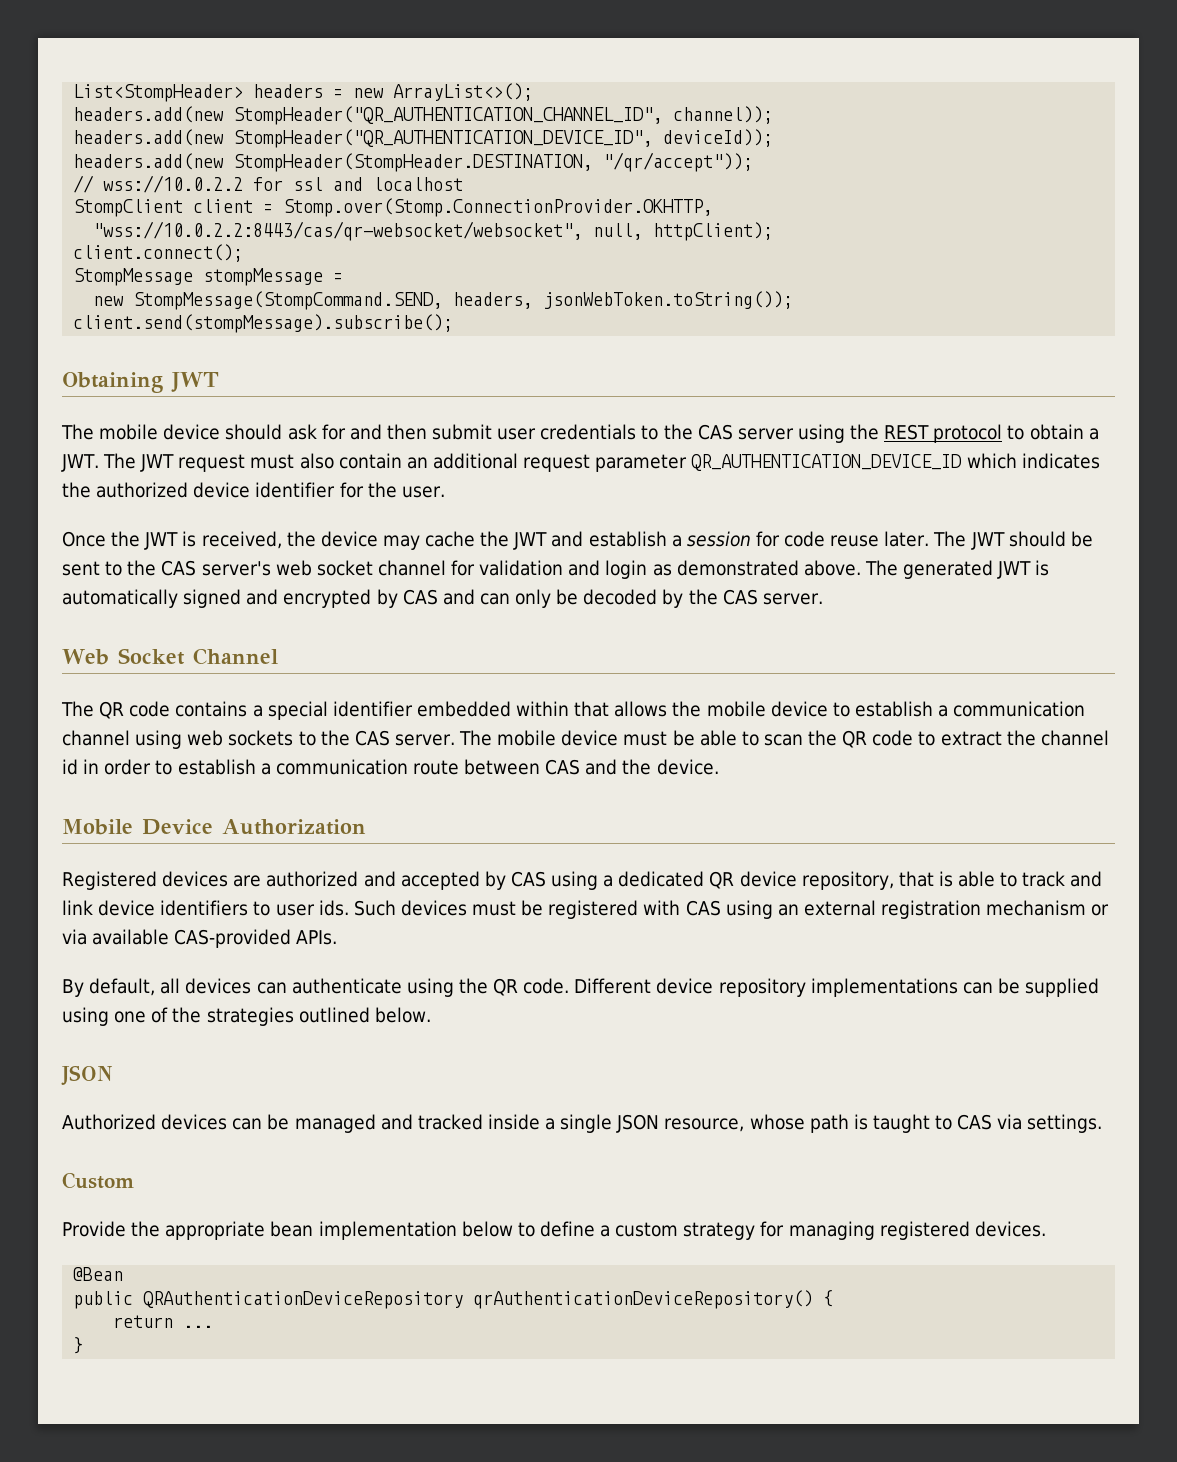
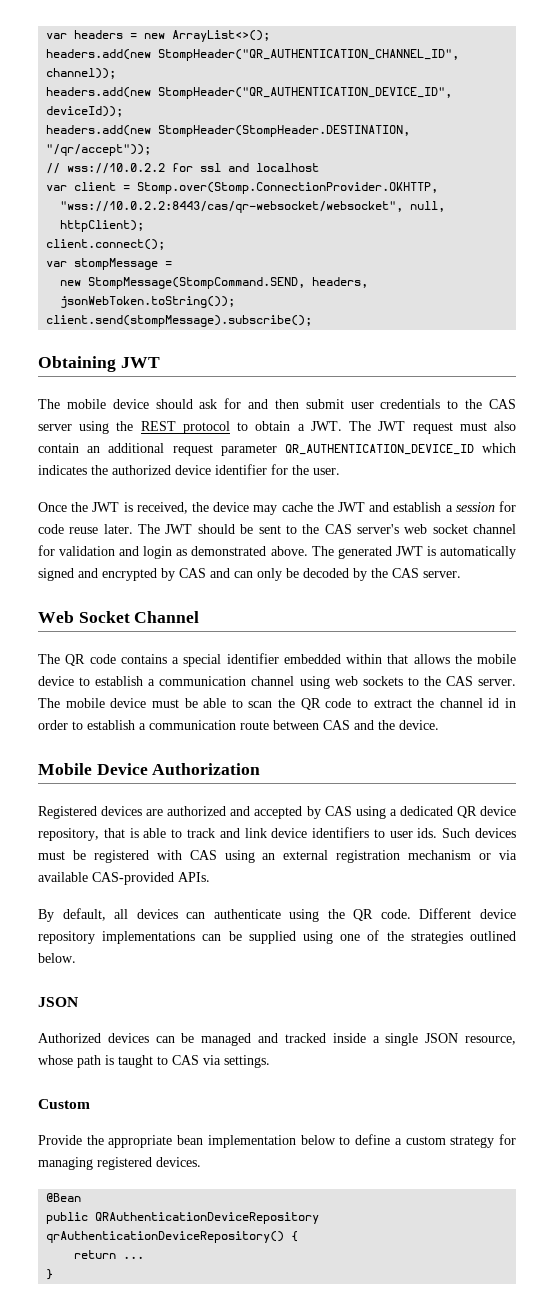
[73,84,244,102] List<StompHeader> -> [46,33,68,39] var
[73,199,184,217] StompClient -> [46,185,68,191] var
[73,268,194,286] StompMessage -> [46,261,68,267] var

